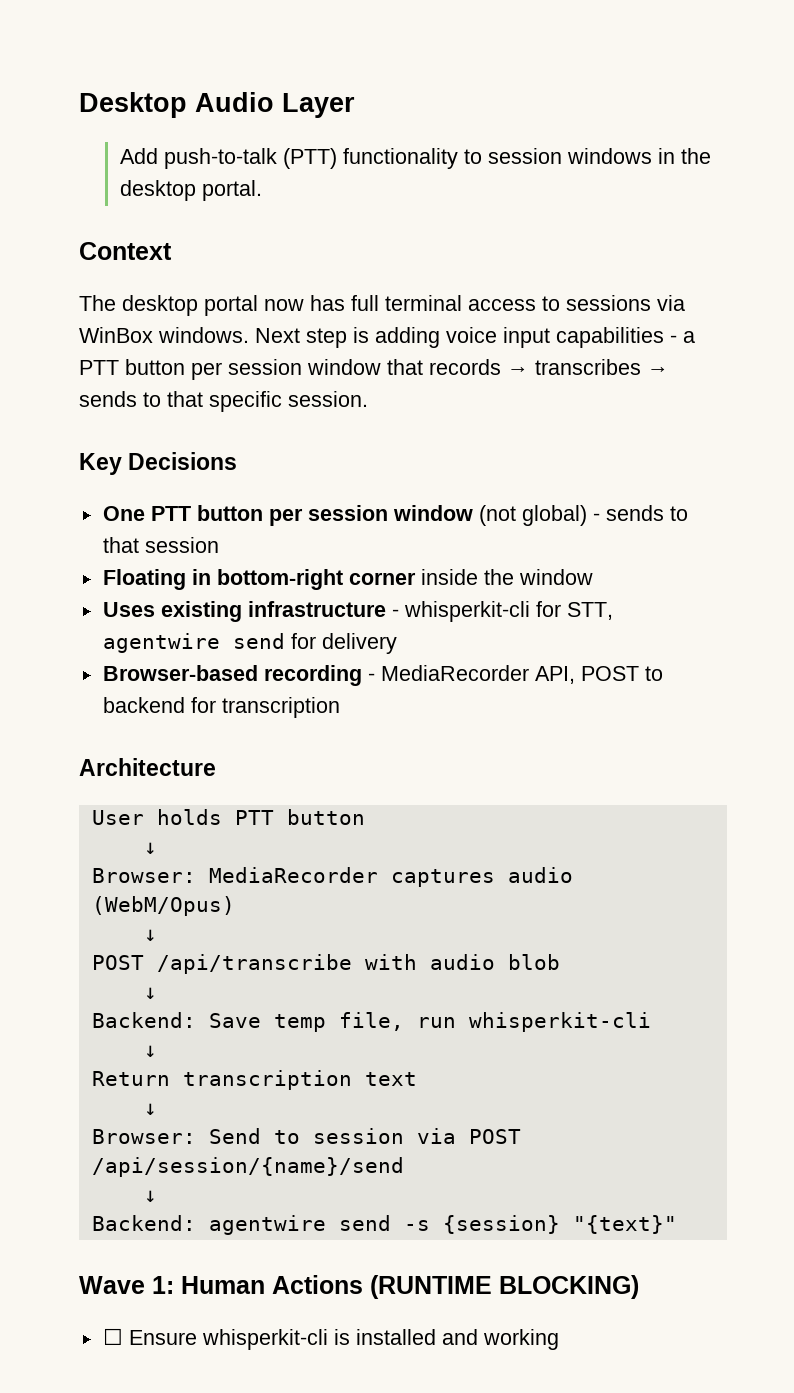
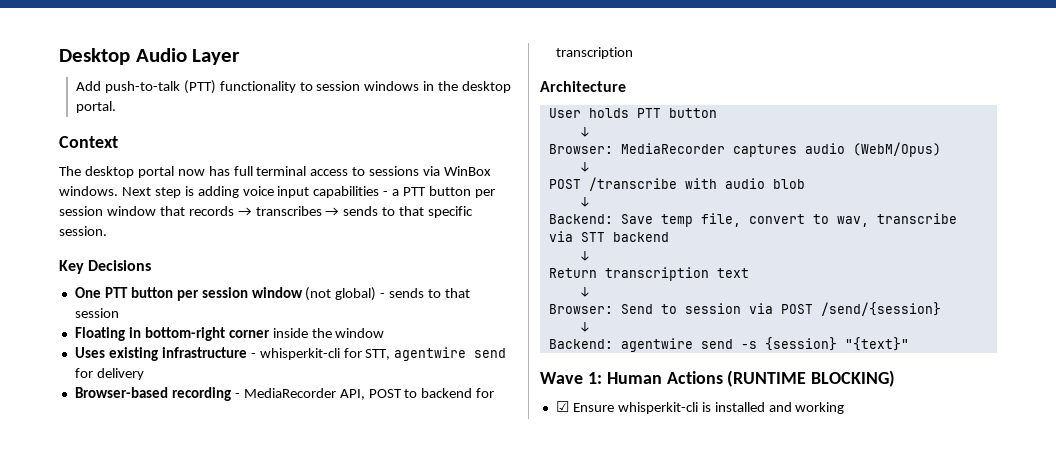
[156,954,352,974] /api/transcribe -> [588,177,677,191] /transcribe
[416,1012,651,1032] run whisperkit-cli -> [748,213,957,227] [548,231,669,242] convert to wav, transcribe via STT backend
[91,1157,404,1177] /api/session/{name}/send -> [820,302,941,316] /send/{session}
[102,1328,123,1345] ☐ -> [555,401,569,412] ☑

